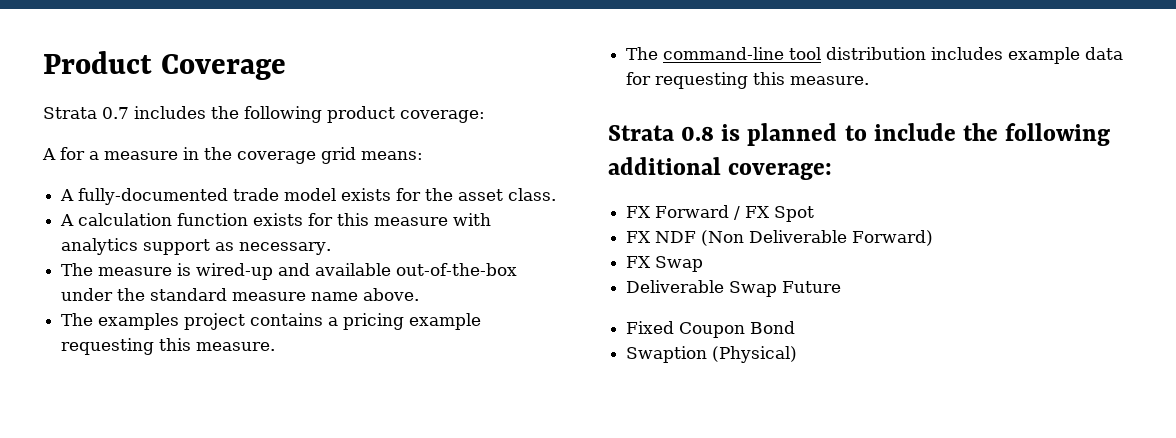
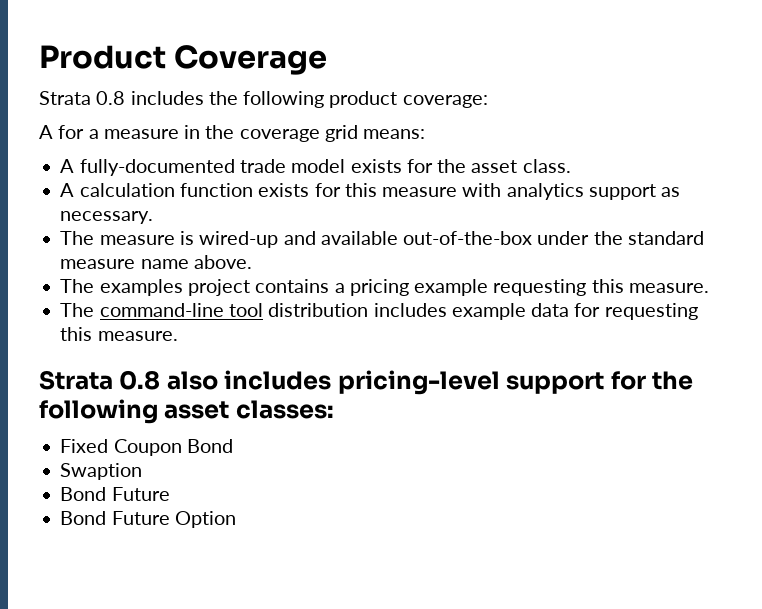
[102,107,129,119] 0.7 -> [96,91,126,105] 0.8
[721,123,1111,146] [608,157,833,180] [626,205,815,222] [626,230,934,246] [626,256,704,272] [626,280,842,297] is planned to include the following additional coverage: // FX Forward / FX Spot // FX NDF (Non Deliverable Forward) // FX Swap // Deliverable Swap Future -> [166,370,694,395] [39,399,334,424] also includes pricing-level support for the following asset classes:
[712,346,798,363] (Physical) -> [60,487,170,501] [60,511,236,528] // Bond Future // Bond Future Option

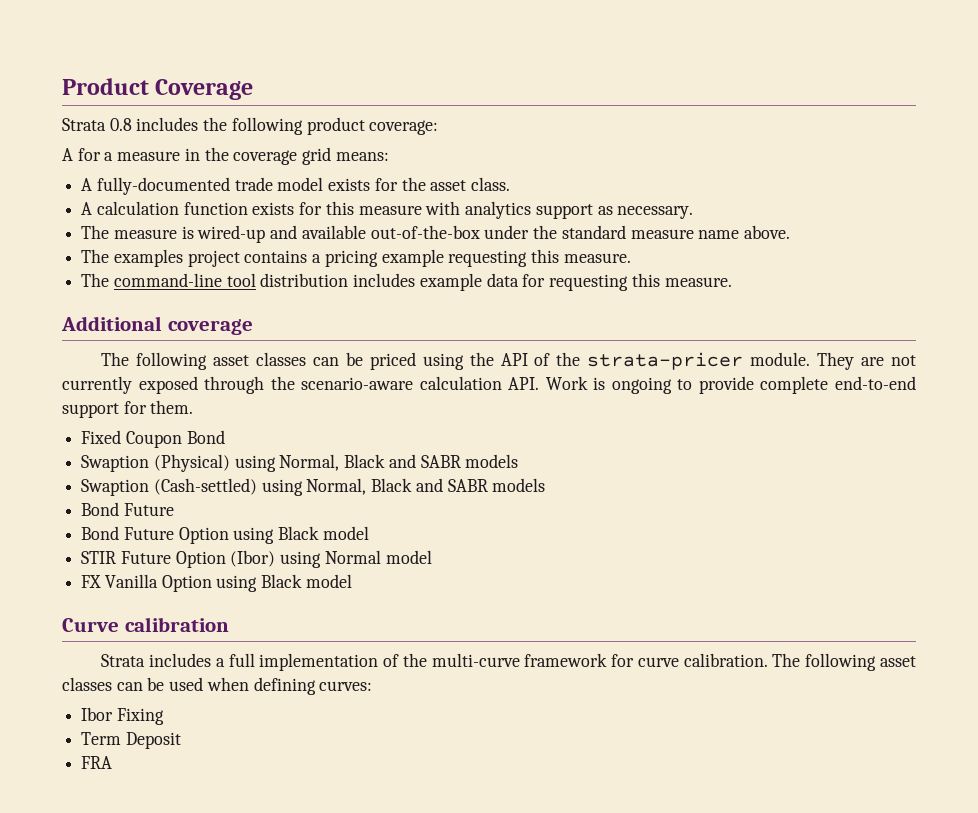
[39,370,694,395] [39,399,334,424] [60,439,233,456] [60,463,143,480] Strata 0.8 also includes pricing-level support for the following asset classes: // Fixed Coupon Bond // Swaption -> [61,316,253,335] [101,352,916,370] [62,376,917,394] [62,400,194,418] [81,430,225,448] [81,454,519,472] [81,478,546,496] Additional coverage // The following asset classes can be priced using the API of the strata-pricer module. They are not currently exposed through the scenario-aware calculation API. Work is ongoing to provide complete end-to-end support for them. // Fixed Coupon Bond // Swaption (Physical) using Normal, Black and SABR models // Swaption (Cash-settled) using Normal, Black and SABR models
(236, 519) none -> [233,526,369,544] [81,550,432,568] [81,574,352,592] [62,617,229,632] [101,653,916,671] [62,677,373,695] [81,707,164,725] [81,732,181,749] [81,756,113,769] using Black model // STIR Future Option (Ibor) using Normal model // FX Vanilla Option using Black model // Curve calibration // Strata includes a full implementation of the multi-curve framework for curve calibration. The following asset classes can be used when defining curves: // Ibor Fixing // Term Deposit // FRA

